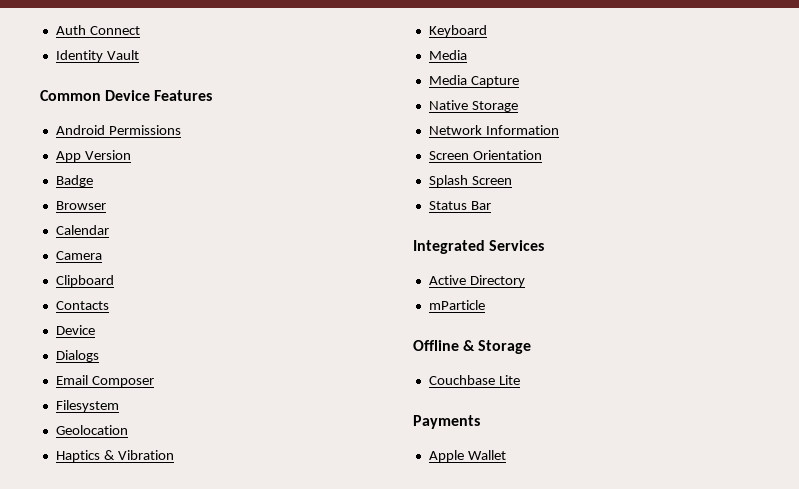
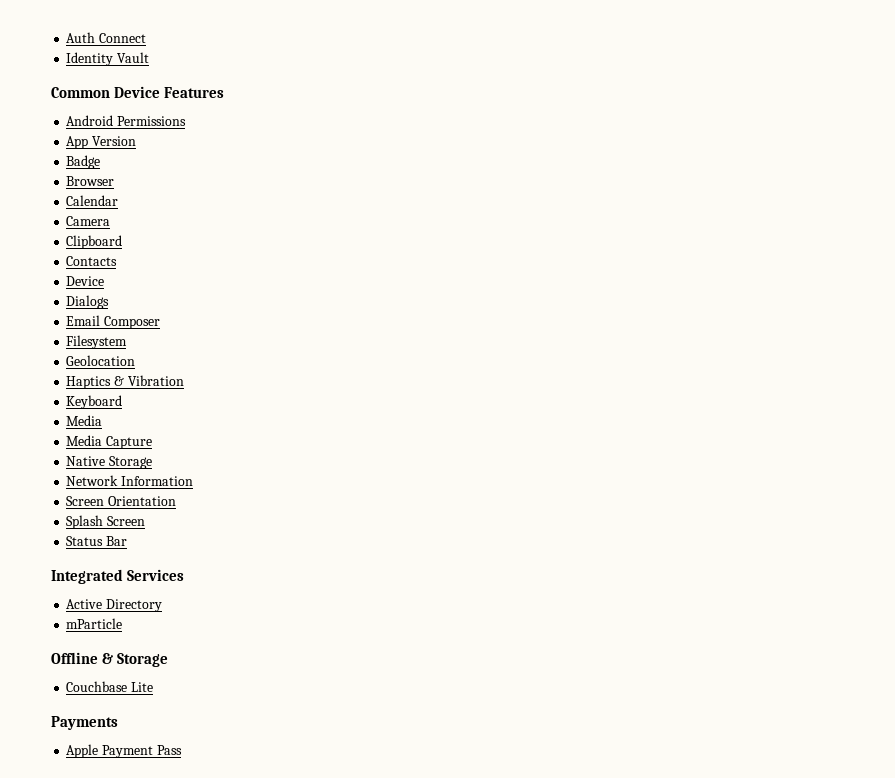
[467,450,506,460] Wallet -> [102,745,182,758] Payment Pass

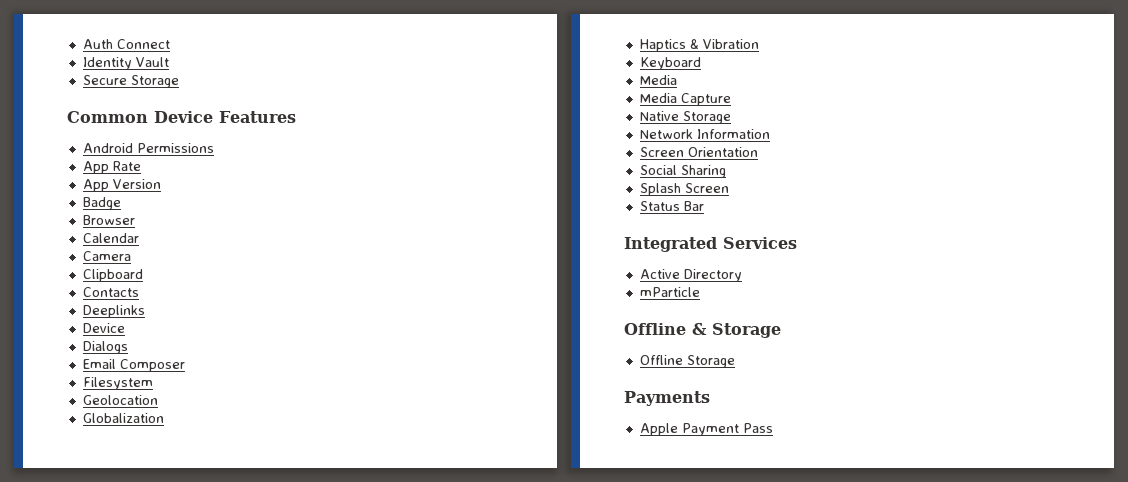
(150, 57) none -> [82,75,179,88] // Secure Storage
(187, 121) none -> [82,161,141,174] // App Rate
(118, 261) none -> [82,305,145,318] // Deeplinks
(136, 360) none -> [82,413,164,423] // Globalization
(177, 501) none -> [639,165,726,178] // Social Sharing
[66,681,154,692] Couchbase Lite -> [639,355,735,368] Offline Storage

